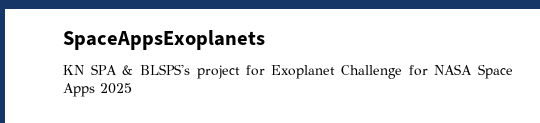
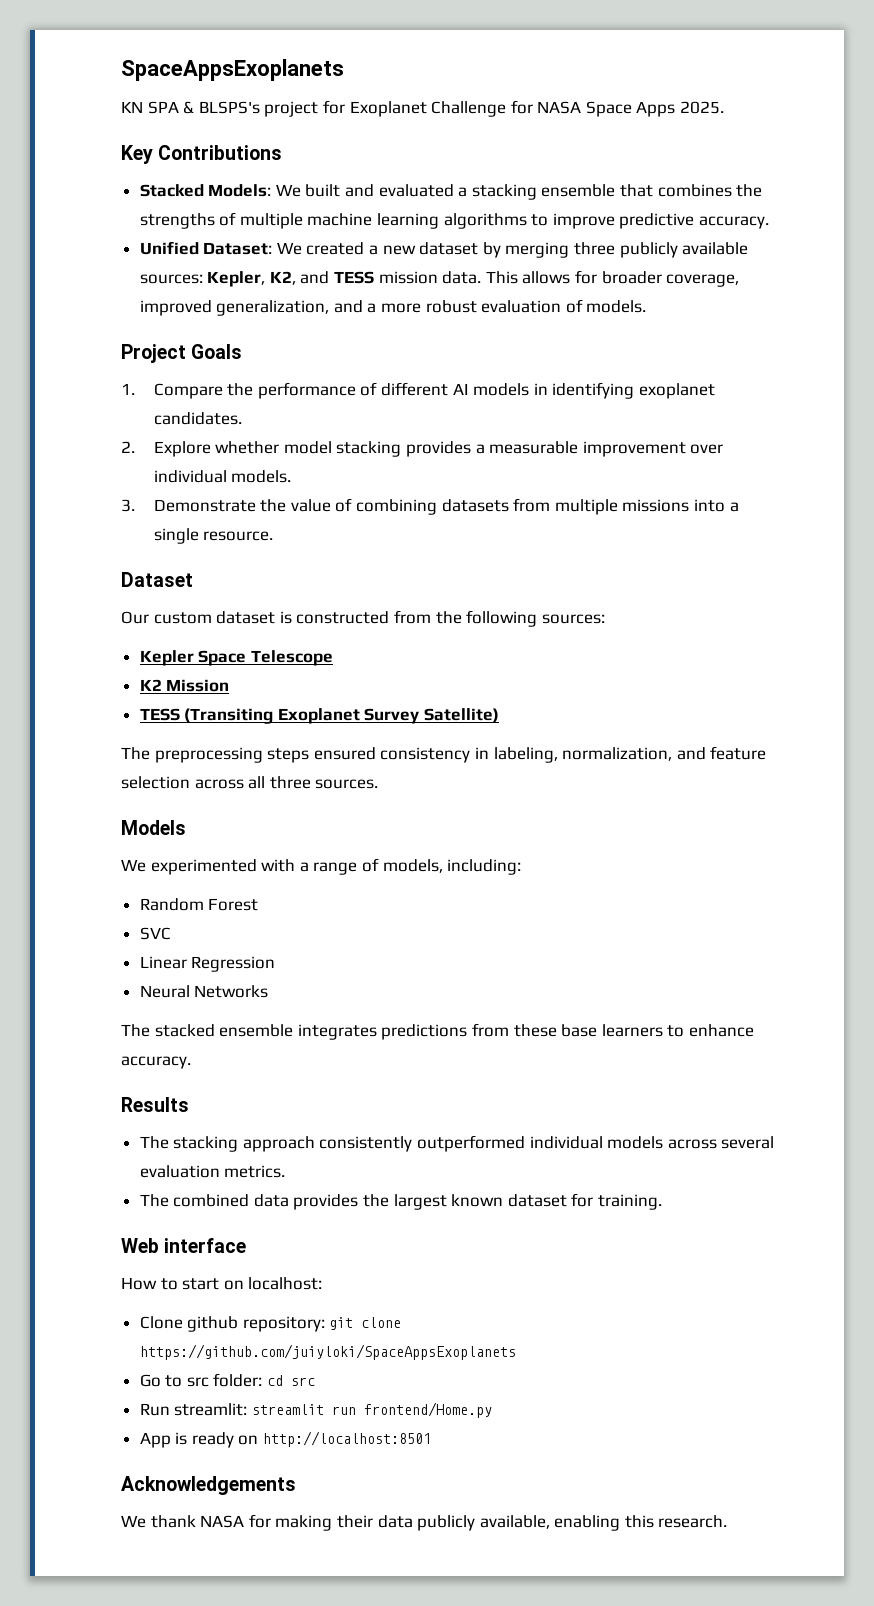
[100,83,132,94] 2025 -> [680,101,725,114] [121,145,283,164] [139,184,763,200] [139,212,770,229] [139,241,749,258] [139,270,740,287] [139,299,647,316] [121,344,243,363] [121,382,715,399] [153,412,242,425] [121,441,724,457] [153,470,292,483] [121,498,739,515] [153,528,274,544] [121,572,193,587] [121,610,605,627] [139,650,333,666] [139,679,230,692] [139,708,500,724] [121,746,767,763] [121,776,379,789] [121,820,186,835] [121,858,522,875] [139,898,259,911] [139,927,171,940] [139,956,276,972] [139,985,269,998] [121,1023,754,1040] [121,1056,191,1069] [121,1097,189,1112] [139,1135,775,1152] [139,1165,286,1178] [139,1193,663,1210] [121,1238,247,1253] [121,1277,323,1290] [139,1316,402,1332] [139,1344,516,1360] [139,1373,316,1387] [139,1402,492,1418] [139,1431,432,1448] [121,1476,296,1495] [121,1514,728,1531] 2025. // Key Contributions // Stacked Models: We built and evaluated a stacking ensemble that combines the strengths of multiple machine learning algorithms to improve predictive accuracy. // Unified Dataset: We created a new dataset by merging three publicly available sources: Kepler, K2, and TESS mission data. This allows for broader coverage, improved generalization, and a more robust evaluation of models. // Project Goals // 1. Compare the performance of different AI models in identifying exoplanet candidates. // 2. Explore whether model stacking provides a measurable improvement over individual models. // 3. Demonstrate the value of combining datasets from multiple missions into a single resource. // Dataset // Our custom dataset is constructed from the following sources: // Kepler Space Telescope // K2 Mission // TESS (Transiting Exoplanet Survey Satellite) // The preprocessing steps ensured consistency in labeling, normalization, and feature selection across all three sources. // Models // We experimented with a range of models, including: // Random Forest // SVC // Linear Regression // Neural Networks // The stacked ensemble integrates predictions from these base learners to enhance accuracy. // Results // The stacking approach consistently outperformed individual models across several evaluation metrics. // The combined data provides the largest known dataset for training. // Web interface // How to start on localhost: // Clone github repository: git clone https://github.com/juiyloki/SpaceAppsExoplanets // Go to src folder: cd src // Run streamlit: streamlit run frontend/Home.py // App is ready on http://localhost:8501 // Acknowledgements // We thank NASA for making their data publicly available, enabling this research.

